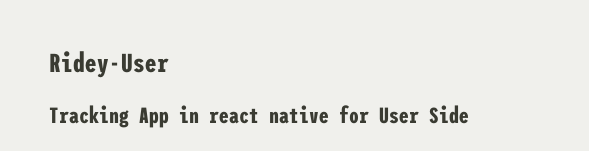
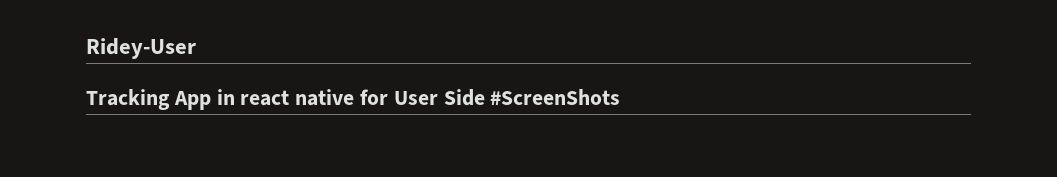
(469, 114) none -> [490,89,621,105] #ScreenShots

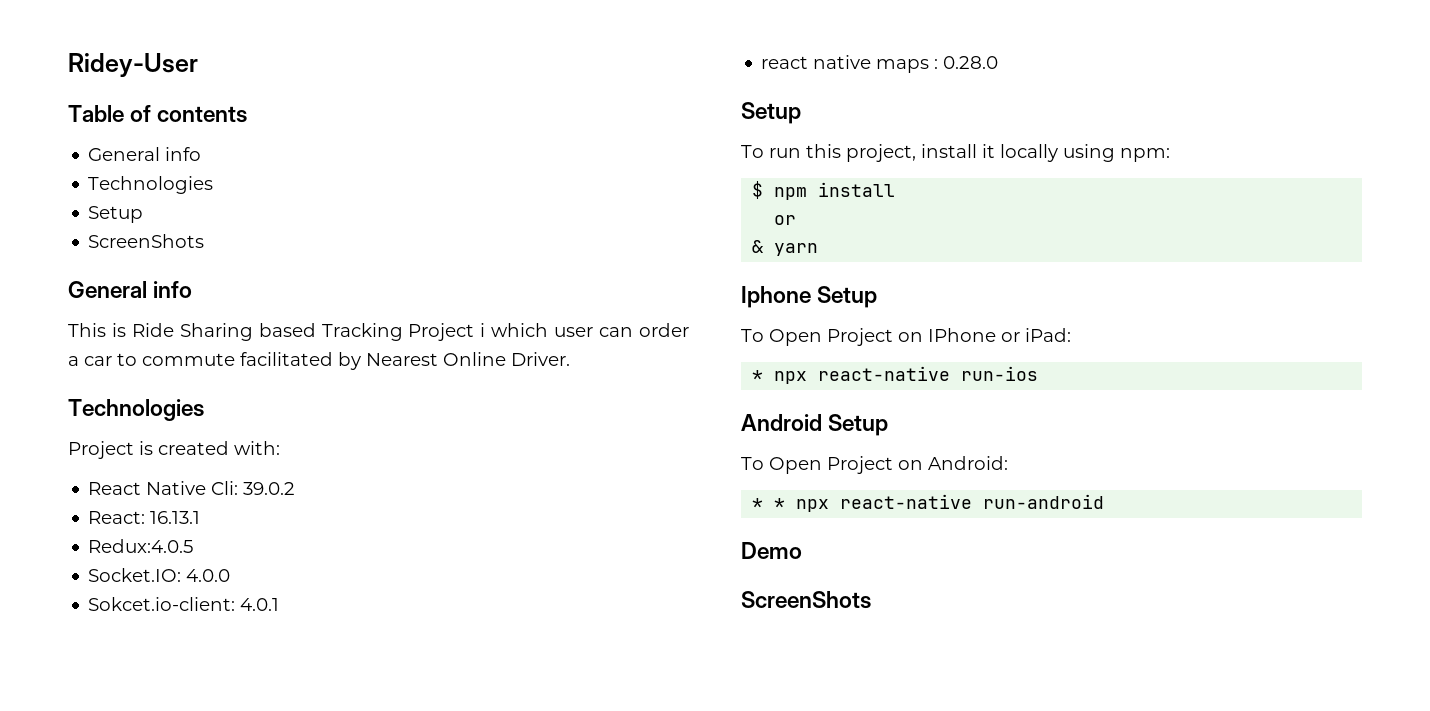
[86,89,621,110] Tracking App in react native for User Side #ScreenShots -> [68,105,248,123] [88,147,202,161] [88,176,214,194] [88,206,144,223] [88,234,205,248] [68,281,193,298] [68,323,689,341] [68,352,570,370] [68,399,204,421] [68,441,280,459] [88,481,296,495] [88,511,201,524] [88,539,194,553] [88,568,231,582] [88,597,280,611] [761,55,999,73] [741,102,801,124] [741,144,1170,162] [752,181,896,200] [774,215,797,225] [752,240,819,256] [741,286,878,308] [741,328,1071,346] [752,366,1039,384] [741,414,889,436] [741,456,1008,474] [752,494,1105,512] [741,542,802,559] [741,591,871,609] Table of contents // General info // Technologies // Setup // ScreenShots // General info // This is Ride Sharing based Tracking Project i which user can order a car to commute facilitated by Nearest Online Driver. // Technologies // Project is created with: // React Native Cli: 39.0.2 // React: 16.13.1 // Redux:4.0.5 // Socket.IO: 4.0.0 // Sokcet.io-client: 4.0.1 // react native maps : 0.28.0 // Setup // To run this project, install it locally using npm: // $ npm install // or // & yarn // Iphone Setup // To Open Project on IPhone or iPad: // * npx react-native run-ios // Android Setup // To Open Project on Android: // * * npx react-native run-android // Demo // ScreenShots

